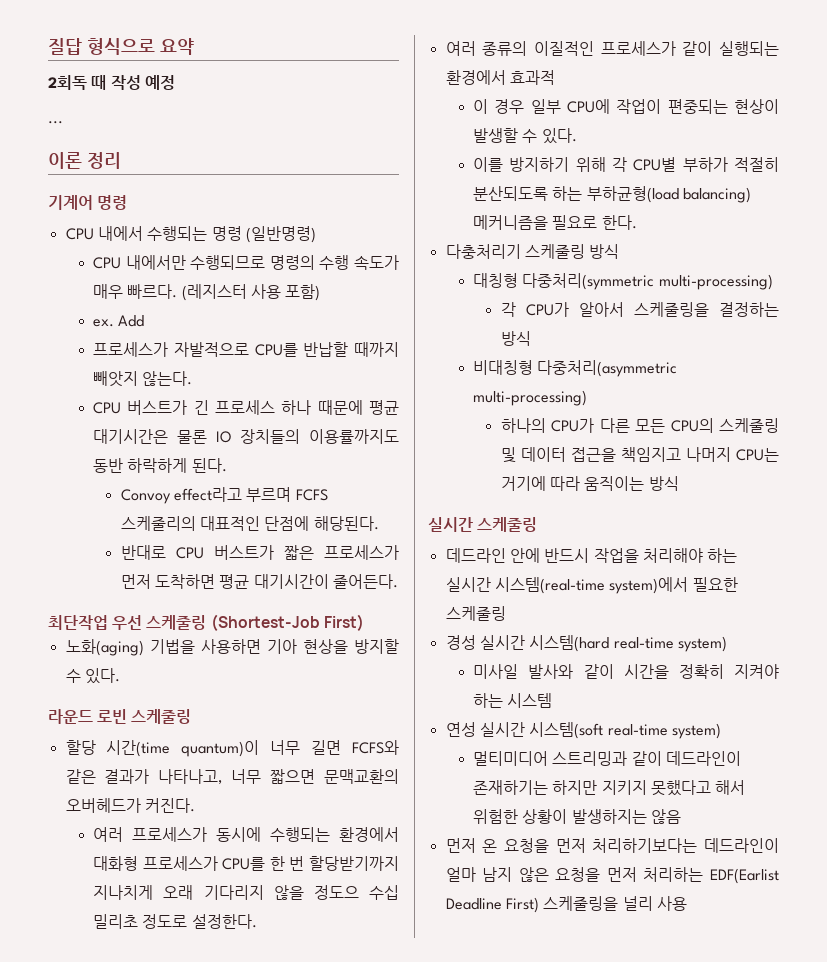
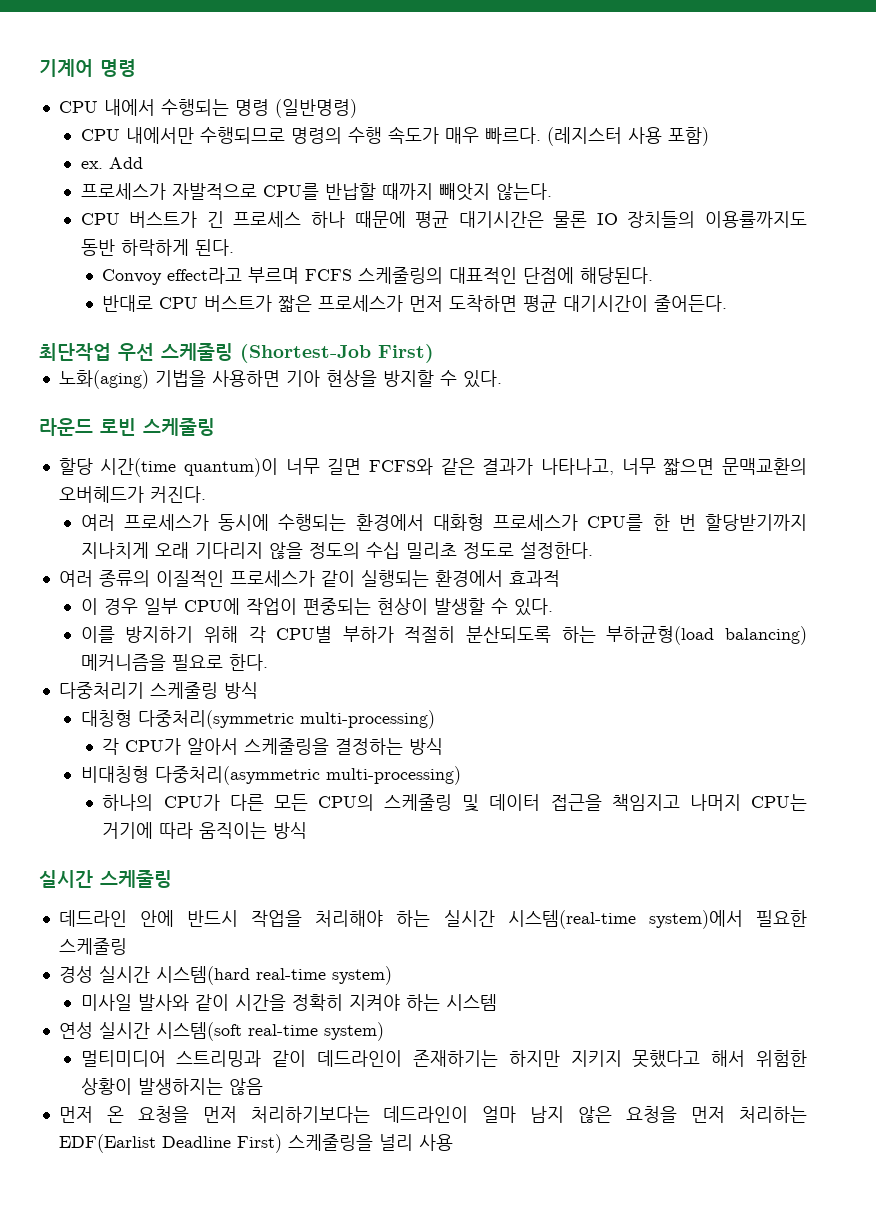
[48,38,194,55] [48,75,175,90] [48,121,63,124] [48,152,121,169] 질답 형식으로 요약 // 2회독 때 작성 예정 // ... // 이론 정리 // -> (39, 68) none
[120,516,196,531] 스케줄리의 -> [358,267,444,284] 스케줄링의
[313,885,359,900] 정도으 -> [308,542,360,559] 정도의
[445,244,521,259] 다충처리기 -> [58,682,144,699] 다중처리기

